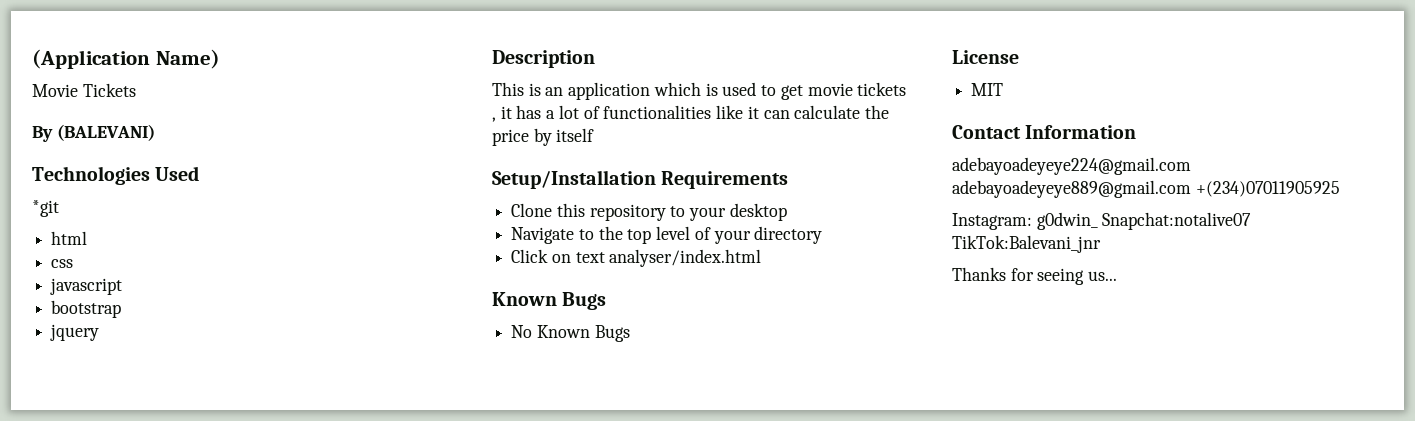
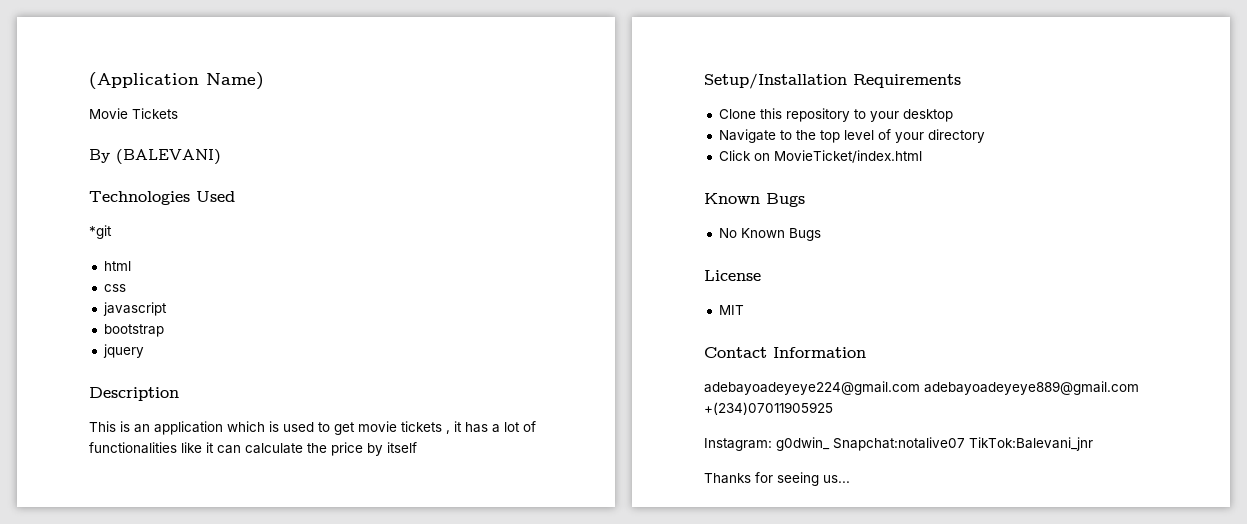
[575,249,762,267] text analyser/index.html -> [773,150,922,163] MovieTicket/index.html

